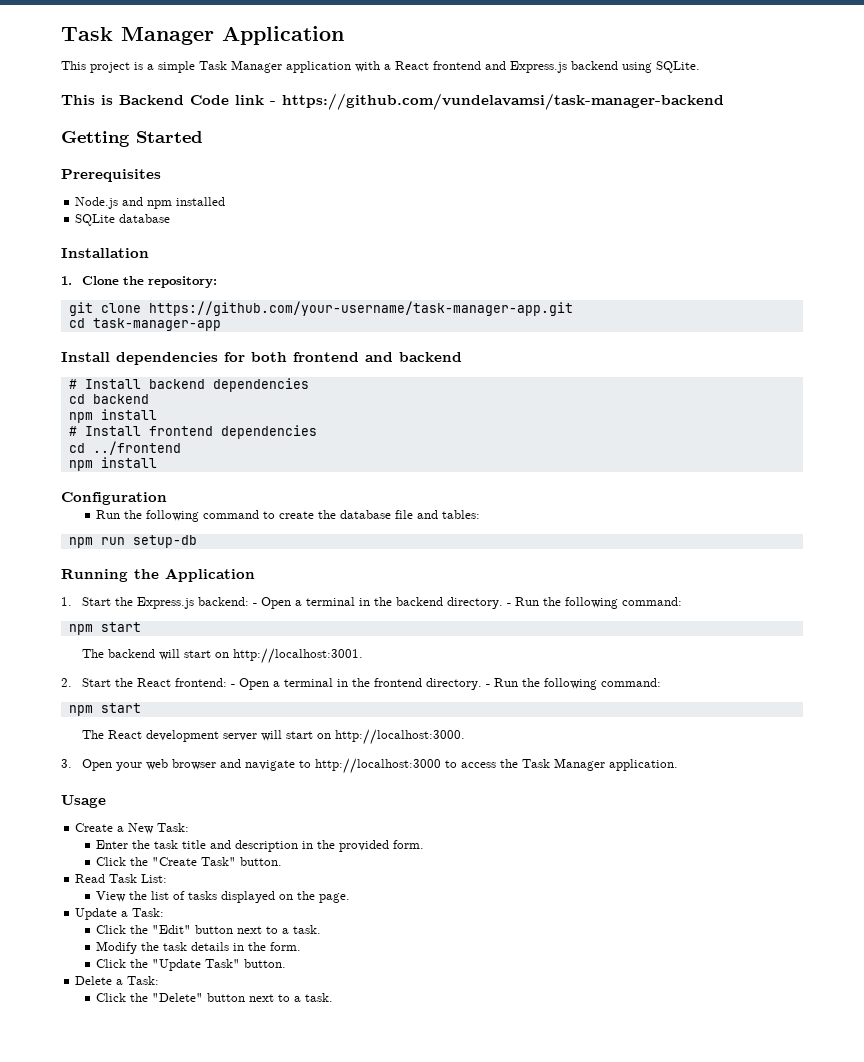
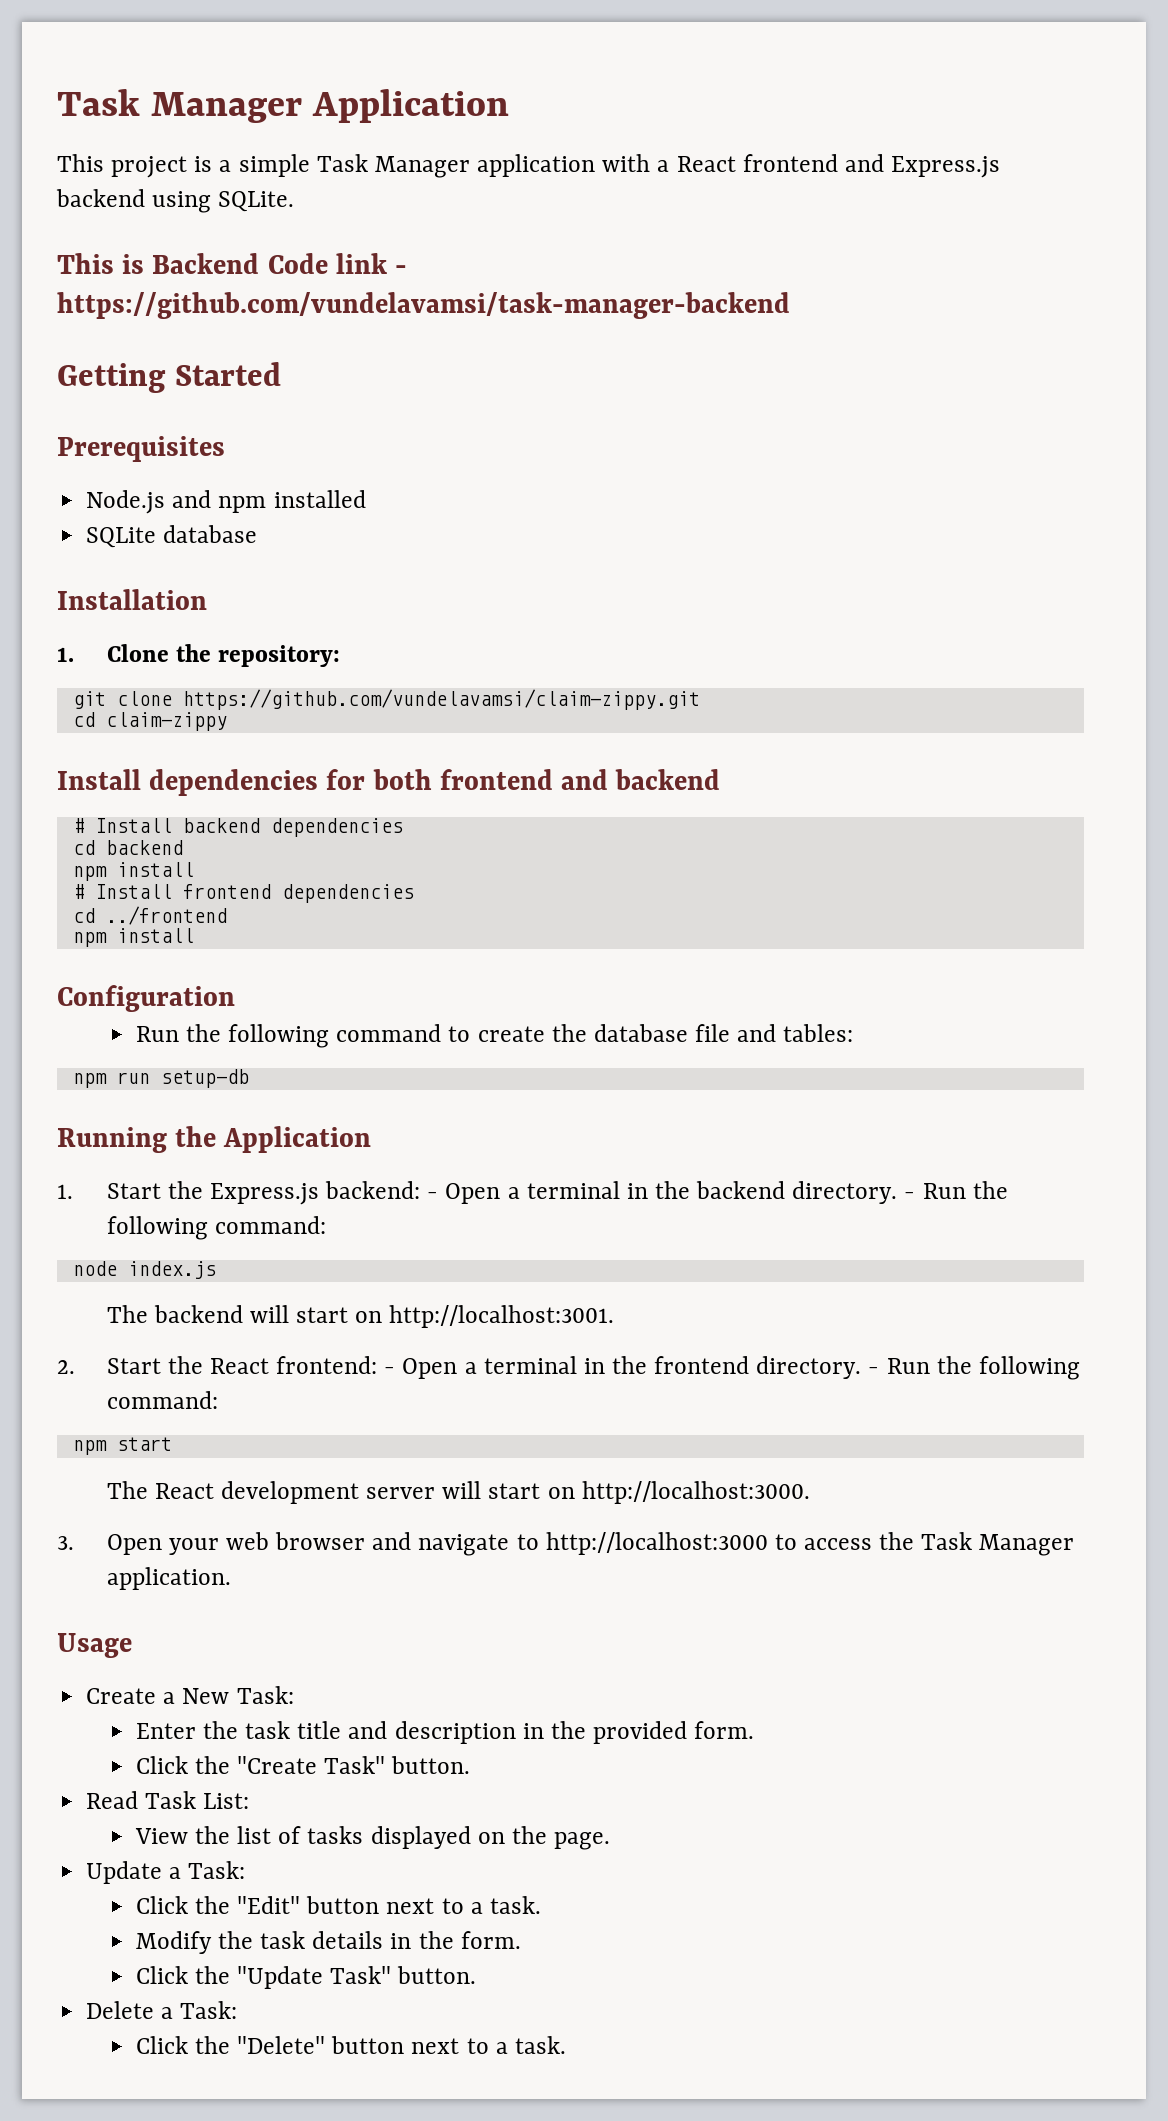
[148,301,573,316] [68,318,221,331] https://github.com/your-username/task-manager-app.git // cd task-manager-app -> [182,689,700,710] [72,712,227,731] https://github.com/vundelavamsi/claim-zippy.git // cd claim-zippy
[68,622,141,635] npm start -> [72,1261,216,1279] node index.js

